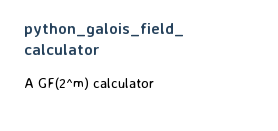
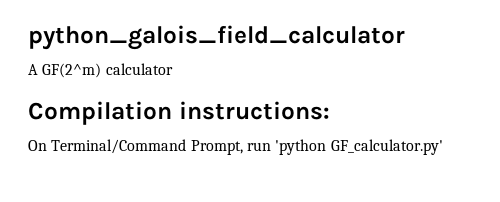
(154, 83) none -> [28,101,330,125] [28,139,443,155] // Compilation instructions: // On Terminal/Command Prompt, run 'python GF_calculator.py'

